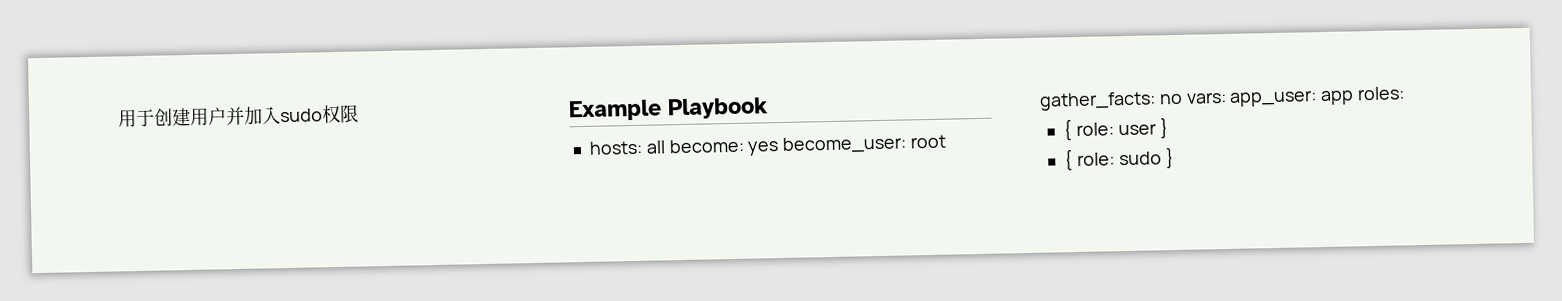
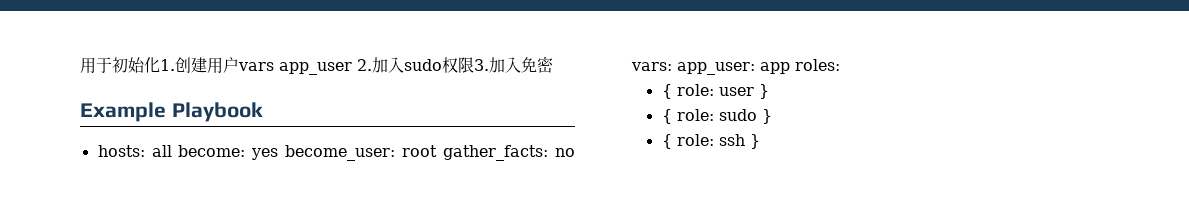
[154,106,245,127] 创建用户并 -> [112,57,372,75] 初始化1.创建用户vars app_user 2.
(359, 113) none -> [474,56,553,73] 3.加入免密
(1176, 158) none -> [661,134,760,149] // { role: ssh }

